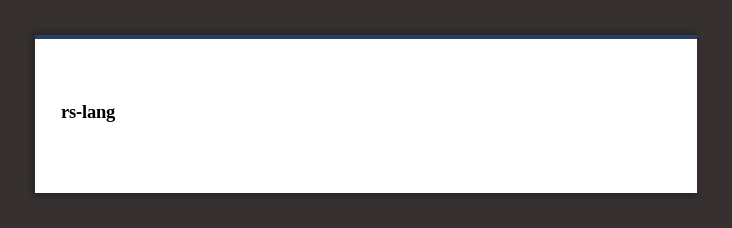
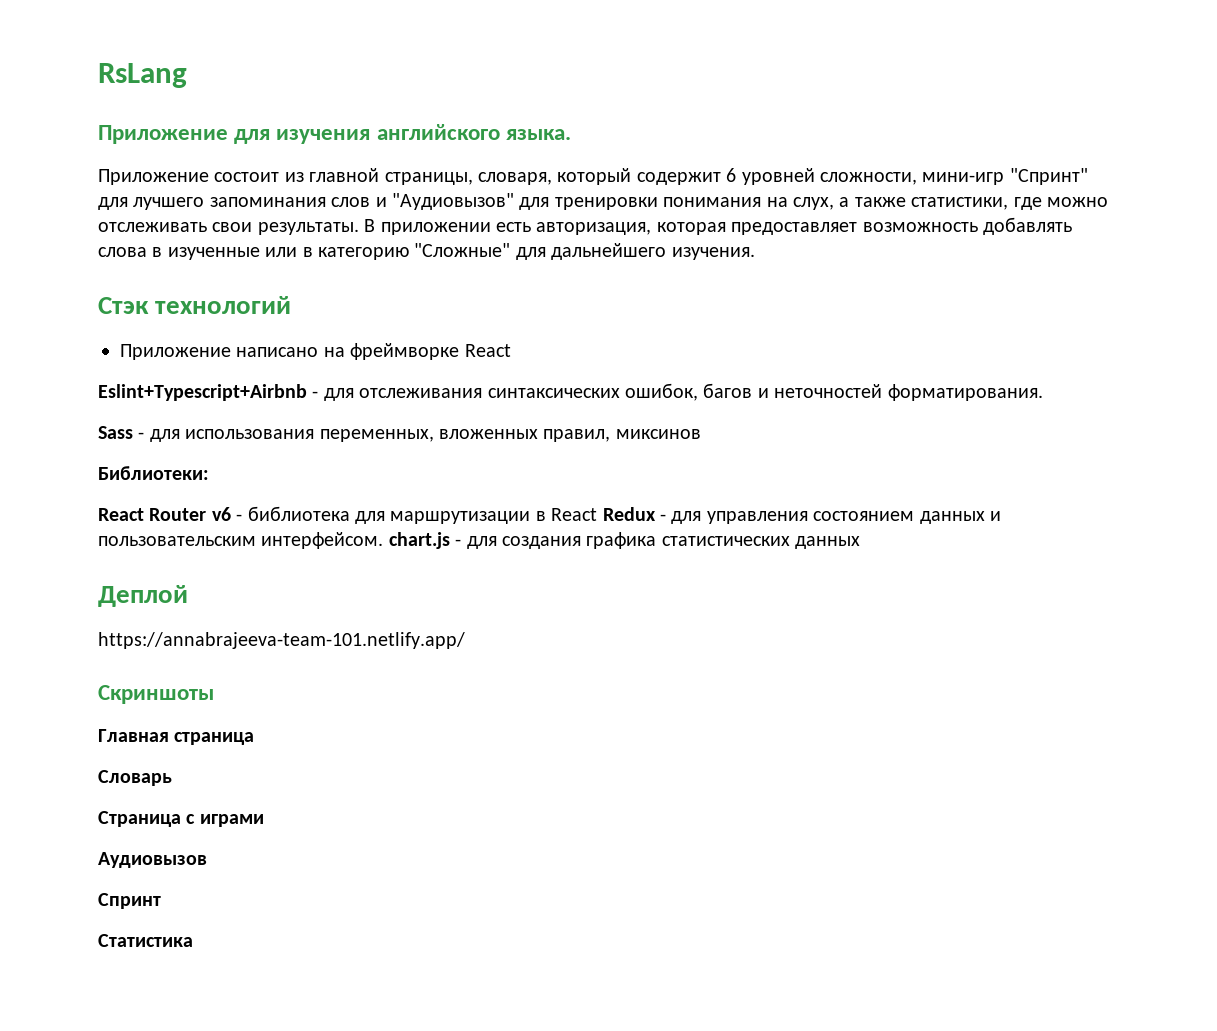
[61,105,116,122] rs-lang -> [98,63,187,88] [98,124,571,144] [98,168,1088,185] [98,193,1108,210] [98,217,1072,235] [98,243,755,260] [98,296,292,314] [120,343,511,360] [98,383,1043,401] [98,426,701,442] [98,466,209,480] [98,506,1001,524] [98,532,861,549] [98,585,188,607] [98,632,465,649] [98,685,214,704] [98,729,255,745] [98,770,172,786] [98,811,264,827] [98,852,207,868] [98,893,161,909] [98,934,193,947] RsLang // Приложение для изучения английского языка. // Приложение состоит из главной страницы, словаря, который содержит 6 уровней сложности, мини-игр "Спринт" для лучшего запоминания слов и "Аудиовызов" для тренировки понимания на слух, а также статистики, где можно отслеживать свои результаты. В приложении есть авторизация, которая предоставляет возможность добавлять слова в изученные или в категорию "Сложные" для дальнейшего изучения. // Стэк технологий // Приложение написано на фреймворке React // Eslint+Typescript+Airbnb - для отслеживания синтаксических ошибок, багов и неточностей форматирования. // Sass - для использования переменных, вложенных правил, миксинов // Библиотеки: // React Router v6 - библиотека для маршрутизации в React Redux - для управления состоянием данных и пользовательским интерфейсом. chart.js - для создания графика статистических данных // Деплой // https://annabrajeeva-team-101.netlify.app/ // Скриншоты // Главная страница // Словарь // Страница с играми // Аудиовызов // Спринт // Статистика

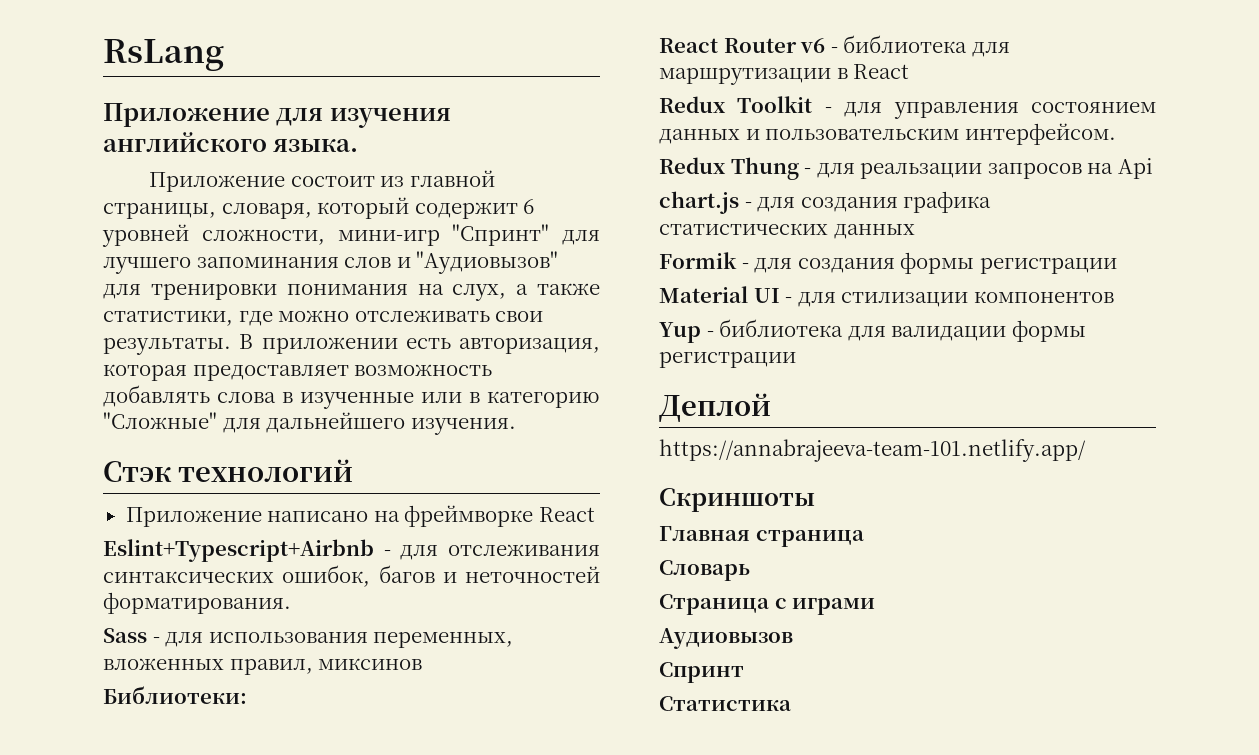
[602,507,656,521] Redux -> [659,96,813,113] // Redux Toolkit
(384, 540) none -> [659,157,1153,180] // Redux Thung - для реальзации запросов на Api //
(861, 542) none -> [659,252,1117,274] [659,286,1114,307] [659,319,1086,343] [659,352,796,368] // Formik - для создания формы регистрации // Material UI - для стилизации компонентов // Yup - библиотека для валидации формы регистрации

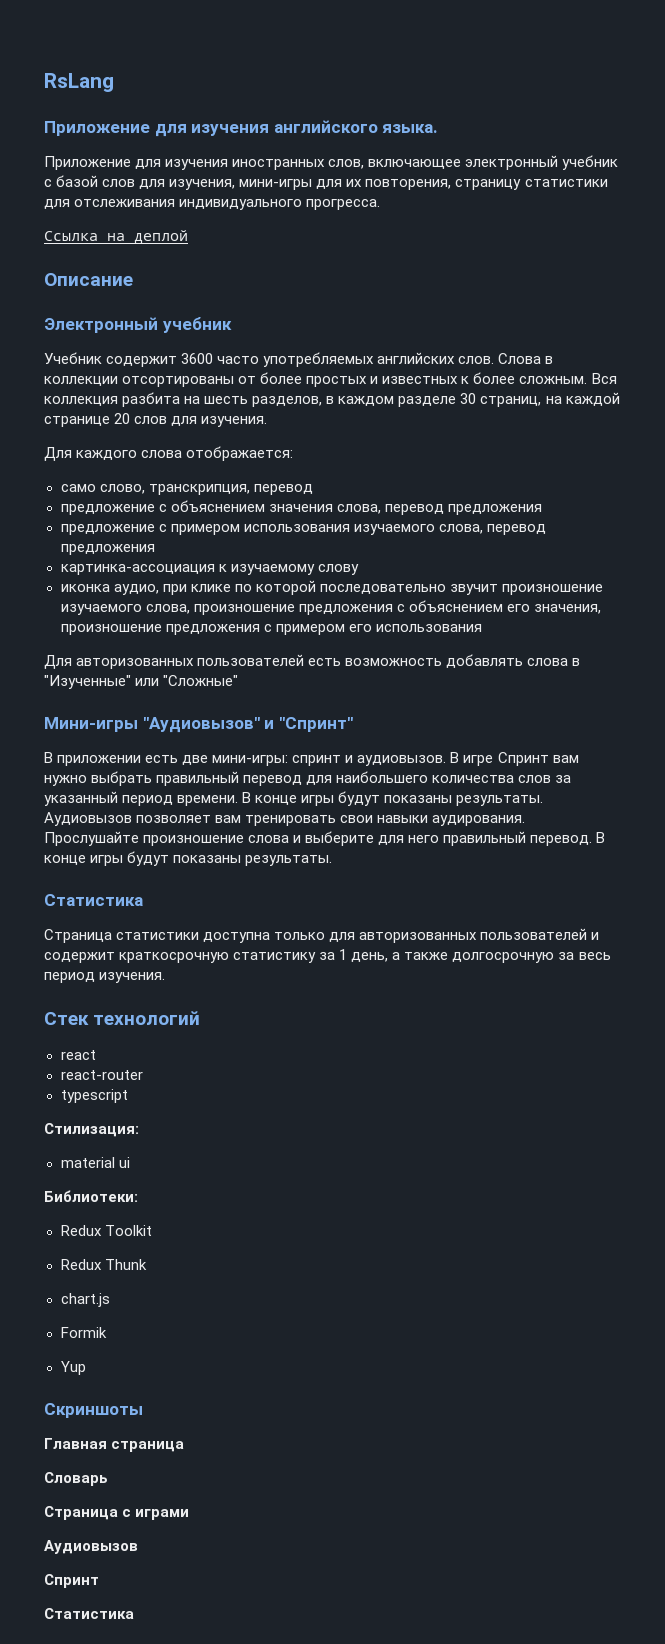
[290,170,495,187] [103,197,535,219] [102,224,600,247] [103,251,559,274] [103,283,600,301] [103,310,544,326] [103,334,600,355] [103,364,493,381] [103,385,600,409] [103,412,516,435] [103,461,172,482] состоит из главной страницы, словаря, который содержит 6 уровней сложности, мини-игр "Спринт" для лучшего запоминания слов и "Аудиовызов" для тренировки понимания на слух, а также статистики, где можно отслеживать свои результаты. В приложении есть авторизация, которая предоставляет возможность добавлять слова в изученные или в категорию "Сложные" для дальнейшего изучения. // Стэк -> [135,155,619,170] [44,175,608,190] [44,199,381,210] [44,230,188,244] [44,273,133,286] [44,317,232,333] [44,352,554,367] [44,372,617,387] [44,392,620,407] [44,413,268,427] [44,446,294,461] [60,484,313,495] [60,500,542,515] [60,524,546,535] [60,544,155,555] [60,564,359,575] [60,580,603,595] [60,600,601,615] [60,624,482,635] [44,654,581,669] [44,675,239,689] [44,717,353,733] [44,752,579,766] [44,771,572,786] [44,791,544,806] [44,812,526,826] [44,831,606,846] [44,851,333,866] [44,894,143,906] [44,928,600,943] [44,949,611,963] [44,972,166,983] [44,1012,89,1025] для изучения иностранных слов, включающее электронный учебник с базой слов для изучения, мини-игры для их повторения, страницу статистики для отслеживания индивидуального прогресса. // Ссылка на деплой // Описание // Электронный учебник // Учебник содержит 3600 часто употребляемых английских слов. Слова в коллекции отсортированы от более простых и известных к более сложным. Вся коллекция разбита на шесть разделов, в каждом разделе 30 страниц, на каждой странице 20 слов для изучения. // Для каждого слова отображается: // само слово, транскрипция, перевод // предложение с объяснением значения слова, перевод предложения // предложение с примером использования изучаемого слова, перевод предложения // картинка-ассоциация к изучаемому слову // иконка аудио, при клике по которой последовательно звучит произношение изучаемого слова, произношение предложения с объяснением его значения, произношение предложения с примером его использования // Для авторизованных пользователей есть возможность добавлять слова в "Изученные" или "Сложные" // Мини-игры "Аудиовызов" и "Спринт" // В приложении есть две мини-игры: спринт и аудиовызов. В игре Спринт вам нужно выбрать правильный перевод для наибольшего количества слов за указанный период времени. В конце игры будут показаны результаты. Аудиовызов позволяет вам тренировать свои навыки аудирования. Прослушайте произношение слова и выберите для него правильный перевод. В конце игры будут показаны результаты. // Статистика // Страница статистики доступна только для авторизованных пользователей и содержит краткосрочную статистику за 1 день, а также долгосрочную за весь период изучения. // Стек
[125,505,595,527] [103,539,600,562] [103,565,600,587] [103,592,291,614] [103,628,514,648] [103,658,423,675] [103,686,247,704] [659,35,1010,57] [659,64,910,85] [659,96,1156,119] [659,123,1116,145] [659,157,1153,180] [659,191,992,214] [659,223,915,239] [659,252,1117,274] [659,286,1114,307] [659,319,1086,343] [659,352,796,368] [659,393,771,422] [659,439,1086,462] Приложение написано на фреймворке React // Eslint+Typescript+Airbnb - для отслеживания синтаксических ошибок, багов и неточностей форматирования. // Sass - для использования переменных, вложенных правил, миксинов // Библиотеки: // React Router v6 - библиотека для маршрутизации в React // Redux Toolkit - для управления состоянием данных и пользовательским интерфейсом. // Redux Thung - для реальзации запросов на Api // chart.js - для создания графика статистических данных // Formik - для создания формы регистрации // Material UI - для стилизации компонентов // Yup - библиотека для валидации формы регистрации // Деплой // https://annabrajeeva-team-101.netlify.app/ -> [60,1050,96,1060] [60,1070,143,1080] [60,1089,128,1103] [44,1123,139,1137] [60,1157,130,1168] [44,1190,138,1202] [60,1225,152,1236] [60,1259,147,1270] [60,1293,110,1307] [60,1327,107,1338] [60,1361,86,1375] react // react-router // typescript // Стилизация: // material ui // Библиотеки: // Redux Toolkit // Redux Thunk // chart.js // Formik // Yup

